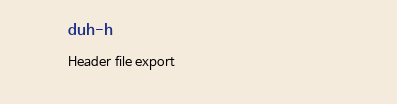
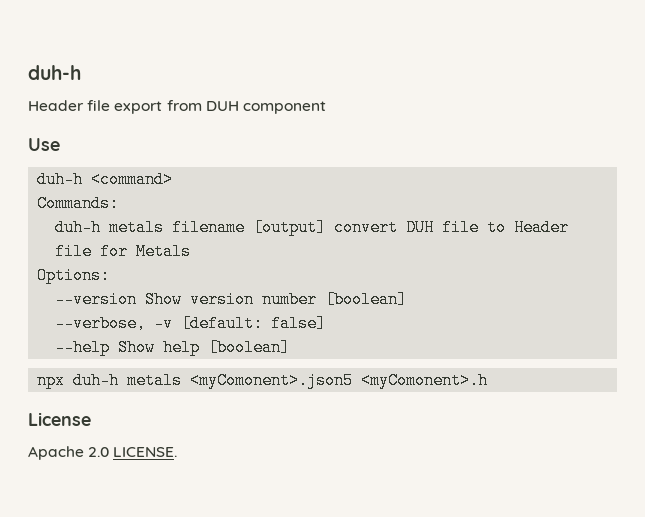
(176, 63) none -> [166,100,326,114] [28,138,60,151] [37,171,174,188] [37,195,120,212] [55,219,570,236] [55,243,192,260] [37,267,111,284] [55,291,408,308] [55,315,327,332] [55,339,291,356] [37,372,489,389] [28,412,91,426] [28,446,178,460] from DUH component // Use // duh-h <command> // Commands: // duh-h metals filename [output] convert DUH file to Header file for Metals // Options: // --version Show version number [boolean] // --verbose, -v [default: false] // --help Show help [boolean] // npx duh-h metals <myComonent>.json5 <myComonent>.h // License // Apache 2.0 LICENSE.

